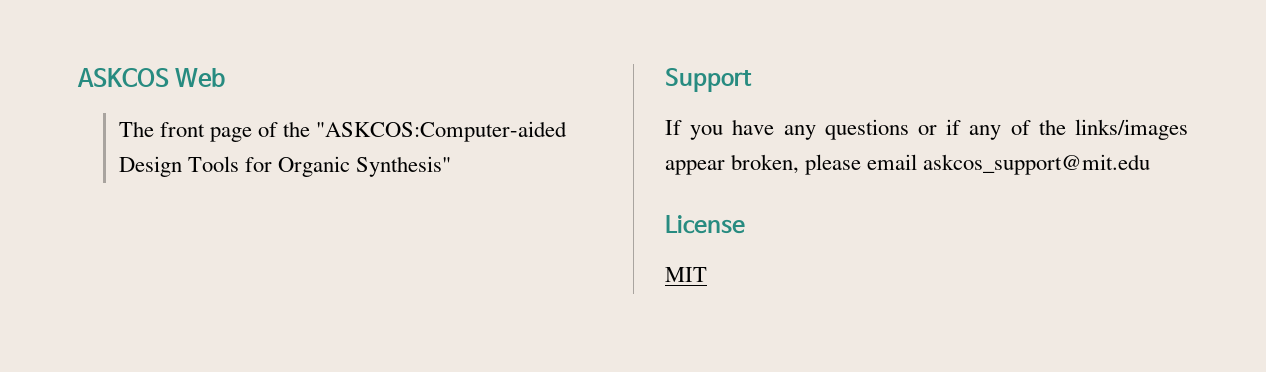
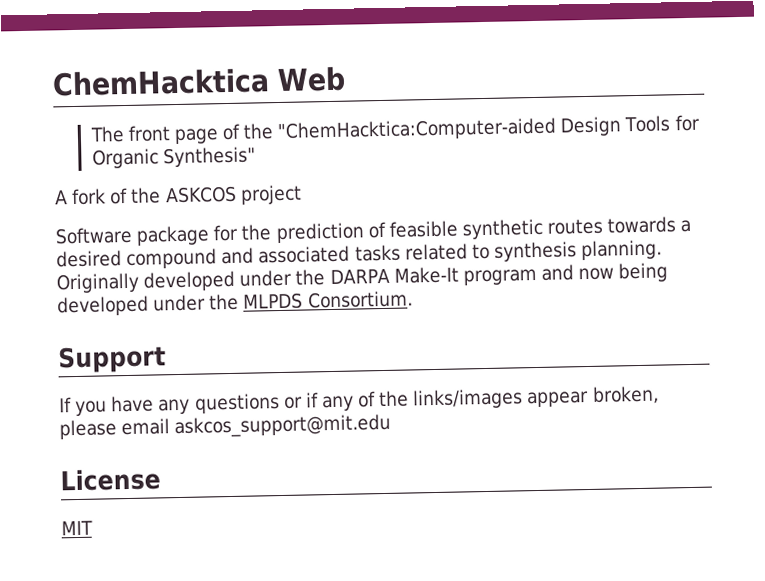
[77,68,169,87] ASKCOS -> [52,68,270,97] ChemHacktica
[316,121,568,142] "ASKCOS:Computer-aided -> [277,117,558,143] "ChemHacktica:Computer-aided
(451, 166) none -> [54,184,302,206] [55,216,692,246] [56,239,663,269] [56,262,669,294] [57,290,413,317] // A fork of the ASKCOS project // Software package for the prediction of feasible synthetic routes towards a desired compound and associated tasks related to synthesis planning. Originally developed under the DARPA Make-It program and now being developed under the MLPDS Consortium.

